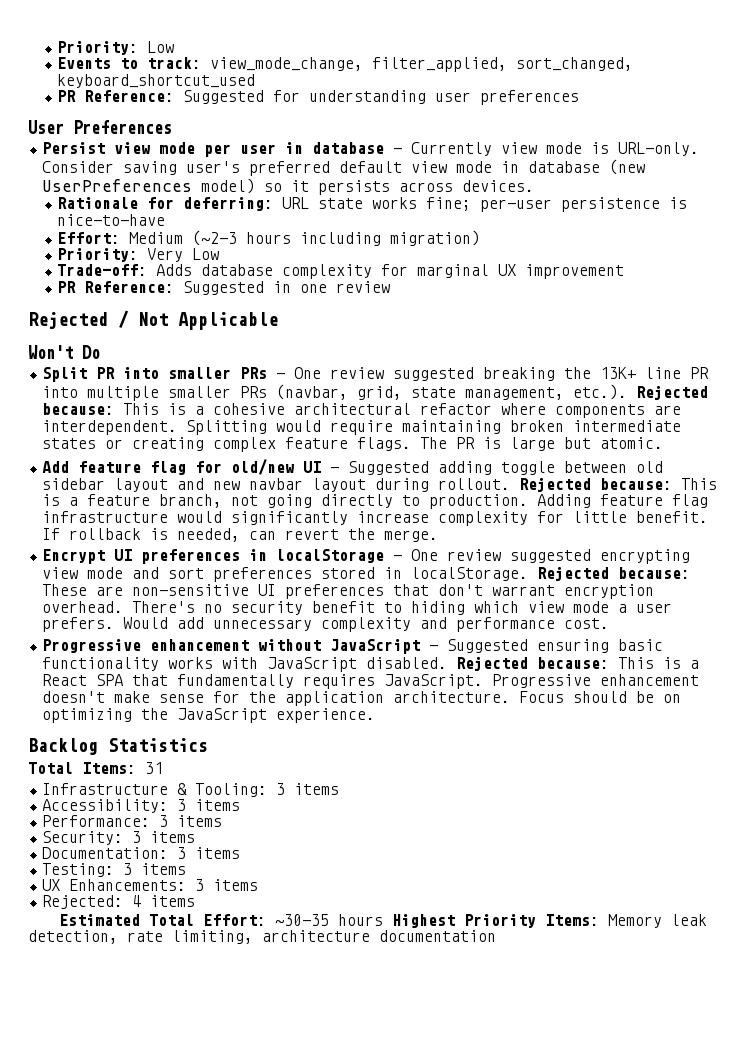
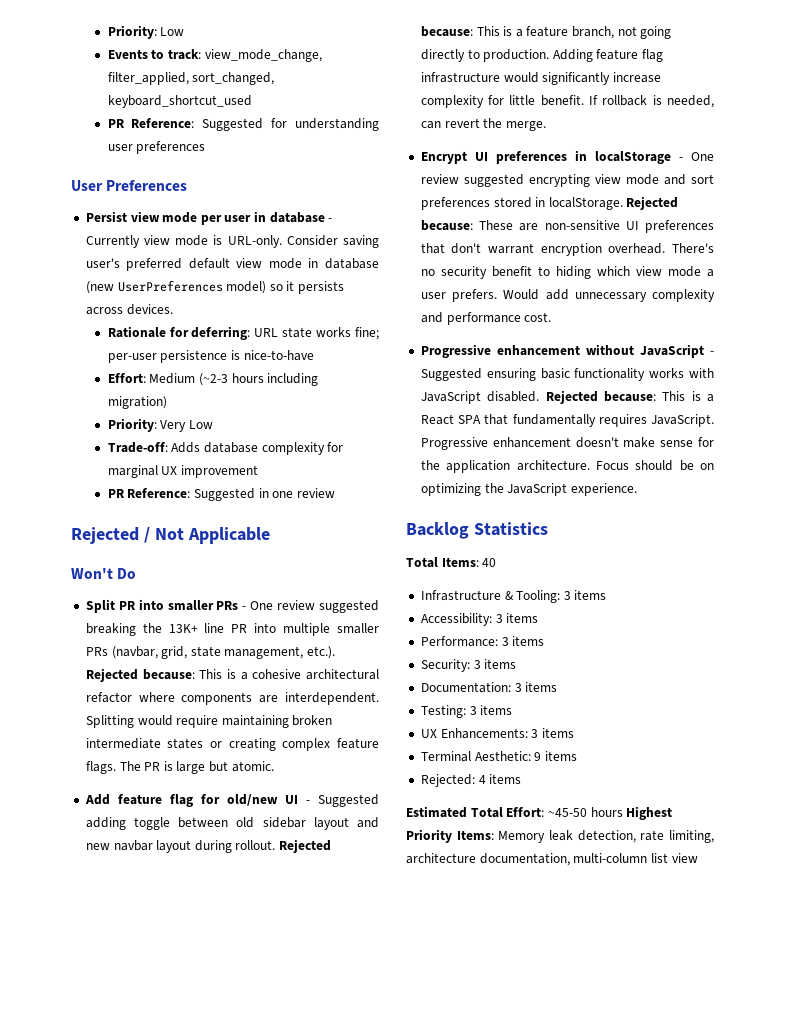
[145,762,163,774] 31 -> [482,558,497,567] 40
(259, 885) none -> [420,751,577,762] // Terminal Aesthetic: 9 items
[275,914,330,926] ~30-35 -> [547,808,587,817] ~45-50
[379,930,496,942] documentation -> [479,853,698,866] documentation, multi-column list view

